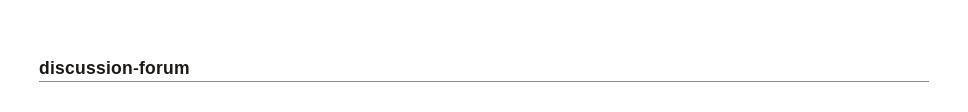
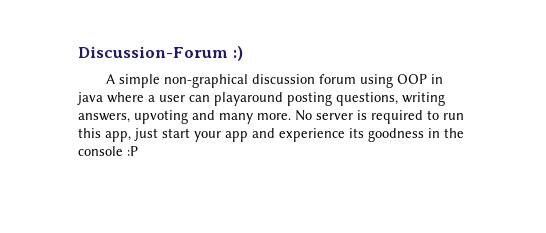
[39,61,190,74] discussion-forum -> [78,46,243,61] [105,74,443,88] [77,92,445,106] [78,110,464,124] [78,128,464,142] [78,146,138,156] Discussion-Forum :) // A simple non-graphical discussion forum using OOP in java where a user can playaround posting questions, writing answers, upvoting and many more. No server is required to run this app, just start your app and experience its goodness in the console :P

